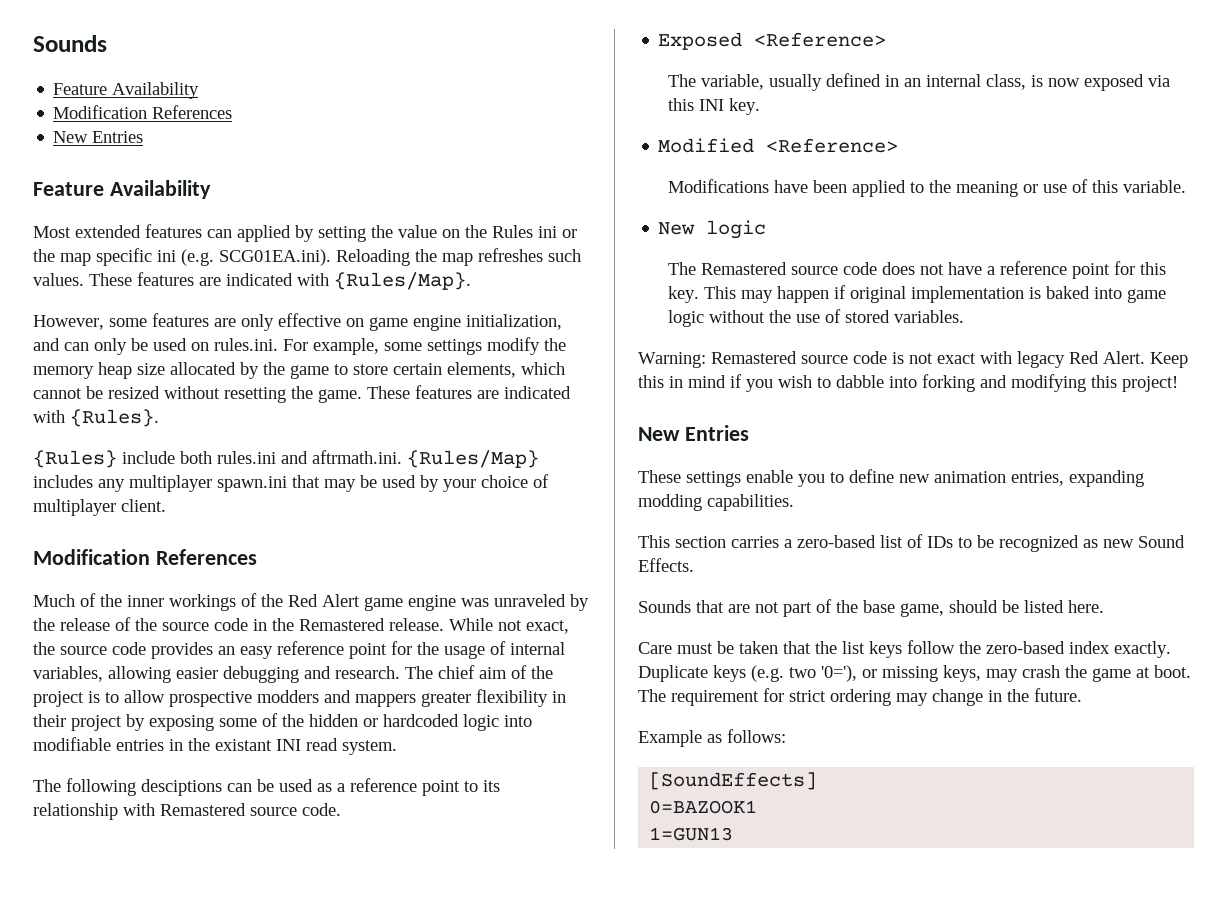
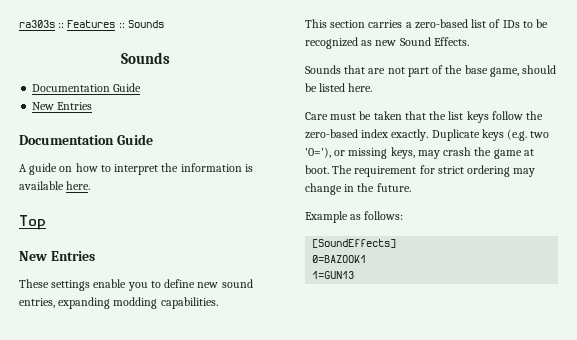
[33,35,107,52] [53,82,200,99] [53,105,233,119] [53,131,144,143] [33,180,211,199] [33,224,577,242] [33,248,581,266] [33,272,471,290] [33,313,562,331] [33,337,566,355] [33,362,565,379] [33,385,571,403] [33,409,159,427] [33,450,539,468] [33,474,549,492] [33,499,166,516] [33,549,257,565] [33,593,589,611] [33,617,569,634] [33,641,565,659] [33,665,553,683] [33,689,566,707] [33,713,532,731] [33,737,397,755] [33,778,500,796] [33,803,341,820] [658,32,887,50] [668,73,1171,91] [668,98,761,115] [658,138,899,153] [668,179,1187,197] [658,220,767,239] [668,261,1167,279] [668,285,1167,303] [668,309,965,327] [638,351,1188,368] [638,374,1178,392] Sounds // Feature Availability // Modification References // New Entries // Feature Availability // Most extended features can applied by setting the value on the Rules ini or the map specific ini (e.g. SCG01EA.ini). Reloading the map refreshes such values. These features are indicated with {Rules/Map}. // However, some features are only effective on game engine initialization, and can only be used on rules.ini. For example, some settings modify the memory heap size allocated by the game to store certain elements, which cannot be resized without resetting the game. These features are indicated with {Rules}. // {Rules} include both rules.ini and aftrmath.ini. {Rules/Map} includes any multiplayer spawn.ini that may be used by your choice of multiplayer client. // Modification References // Much of the inner workings of the Red Alert game engine was unraveled by the release of the source code in the Remastered release. While not exact, the source code provides an easy reference point for the usage of internal variables, allowing easier debugging and research. The chief aim of the project is to allow prospective modders and mappers greater flexibility in their project by exposing some of the hidden or hardcoded logic into modifiable entries in the existant INI read system. // The following desciptions can be used as a reference point to its relationship with Remastered source code. // Exposed <Reference> // The variable, usually defined in an internal class, is now exposed via this INI key. // Modified <Reference> // Modifications have been applied to the meaning or use of this variable. // New logic // The Remastered source code does not have a reference point for this key. This may happen if original implementation is baked into game logic without the use of stored variables. // Warning: Remastered source code is not exact with legacy Red Alert. Keep this in mind if you wish to dabble into forking and modifying this project! -> [19,20,164,28] [121,52,170,64] [32,83,142,92] [32,102,93,110] [19,134,153,145] [19,163,253,175] [19,181,91,190] [19,215,46,230] ra303s :: Features :: Sounds // Sounds // Documentation Guide // New Entries // Documentation Guide // A guide on how to interpret the information is available here. // Top
[934,471,1006,483] animation -> [221,279,253,288] sound

